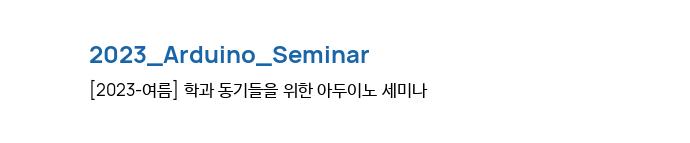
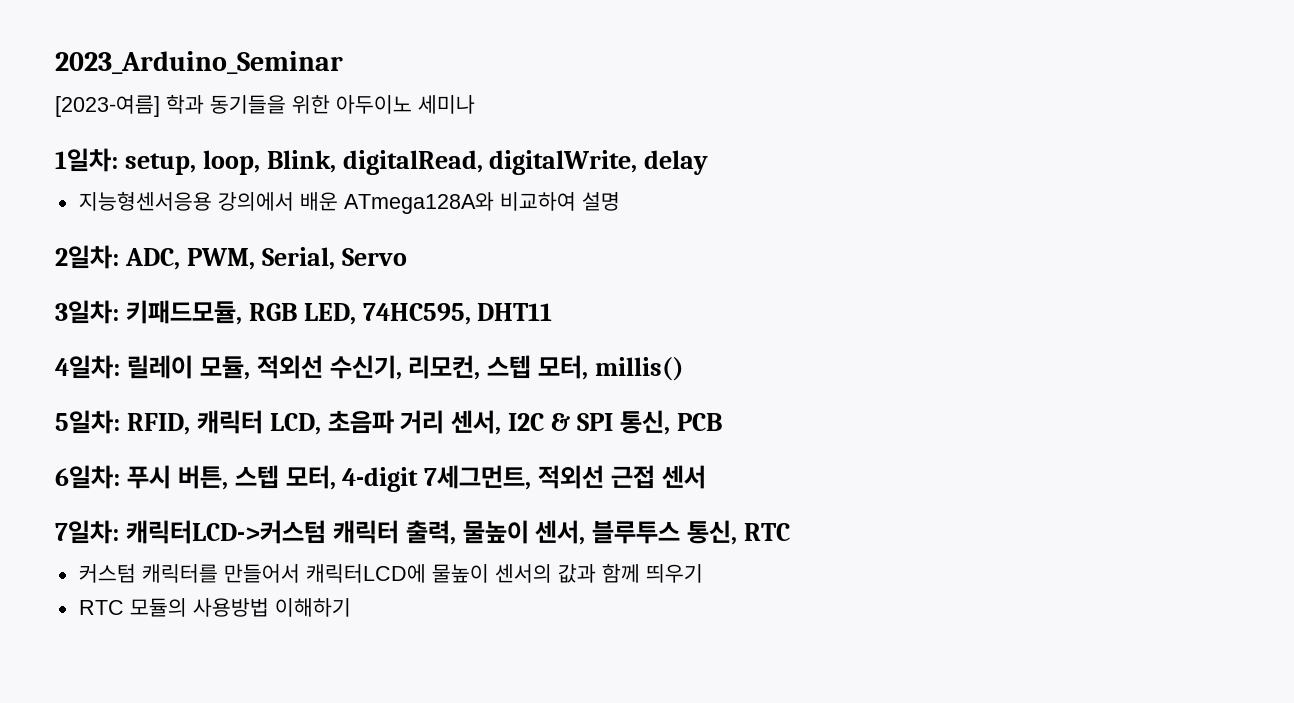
(428, 90) none -> [55,148,709,175] [78,191,620,214] [55,245,407,270] [55,300,553,325] [55,355,685,381] [55,410,722,435] [55,465,706,492] [55,520,791,545] [78,563,703,583] [78,598,351,617] // 1일차: setup, loop, Blink, digitalRead, digitalWrite, delay // 지능형센서응용 강의에서 배운 ATmega128A와 비교하여 설명 // 2일차: ADC, PWM, Serial, Servo // 3일차: 키패드모듈, RGB LED, 74HC595, DHT11 // 4일차: 릴레이 모듈, 적외선 수신기, 리모컨, 스텝 모터, millis() // 5일차: RFID, 캐릭터 LCD, 초음파 거리 센서, I2C & SPI 통신, PCB // 6일차: 푸시 버튼, 스텝 모터, 4-digit 7세그먼트, 적외선 근접 센서 // 7일차: 캐릭터LCD->커스텀 캐릭터 출력, 물높이 센서, 블루투스 통신, RTC // 커스텀 캐릭터를 만들어서 캐릭터LCD에 물높이 센서의 값과 함께 띄우기 // RTC 모듈의 사용방법 이해하기

